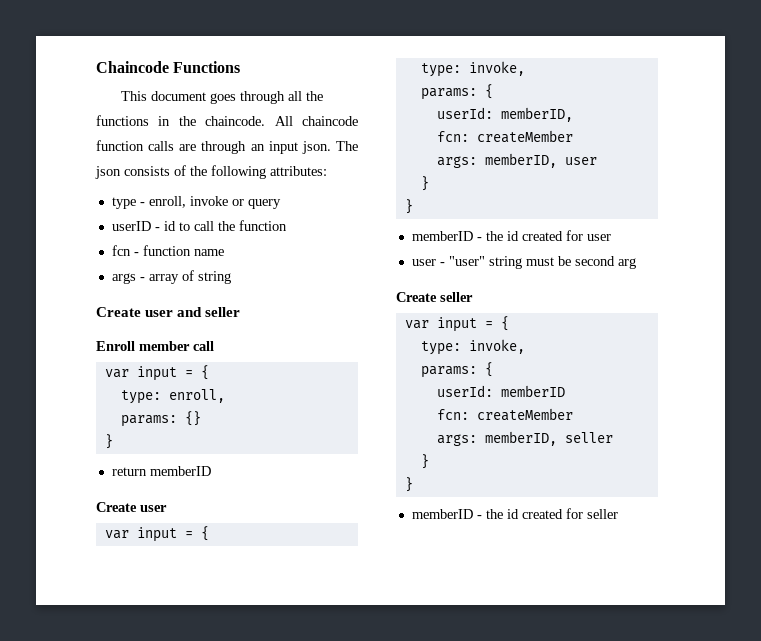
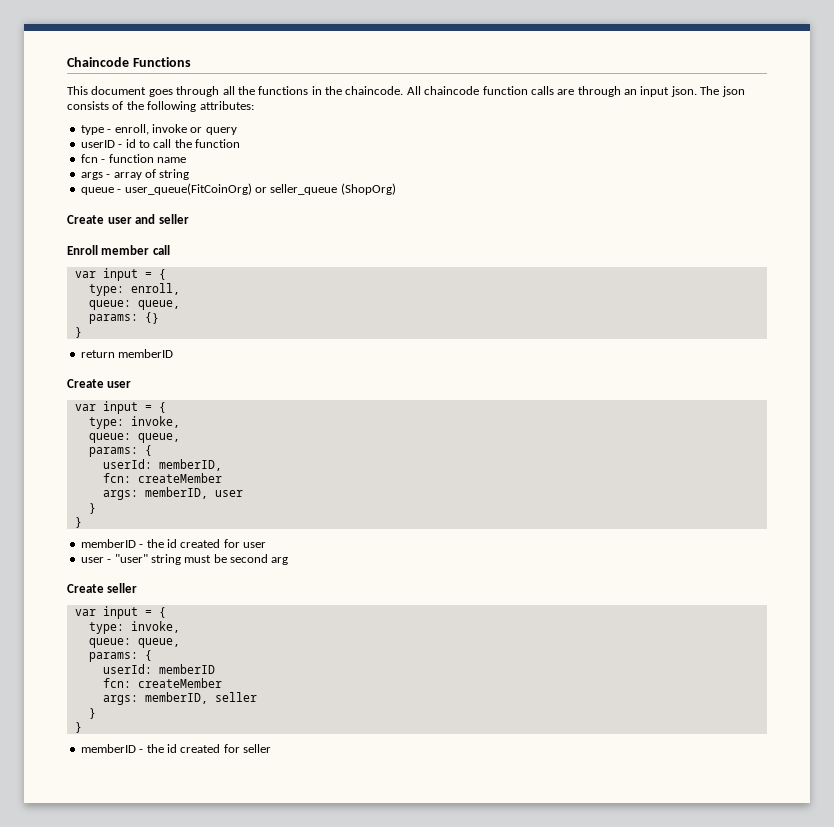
(231, 277) none -> [80,183,396,195] // queue - user_queue(FitCoinOrg) or seller_queue (ShopOrg)
(225, 396) none -> [88,300,180,310] // queue: queue,
(525, 68) none -> [88,433,180,443] // queue: queue,
(525, 346) none -> [88,638,180,648] // queue: queue,

